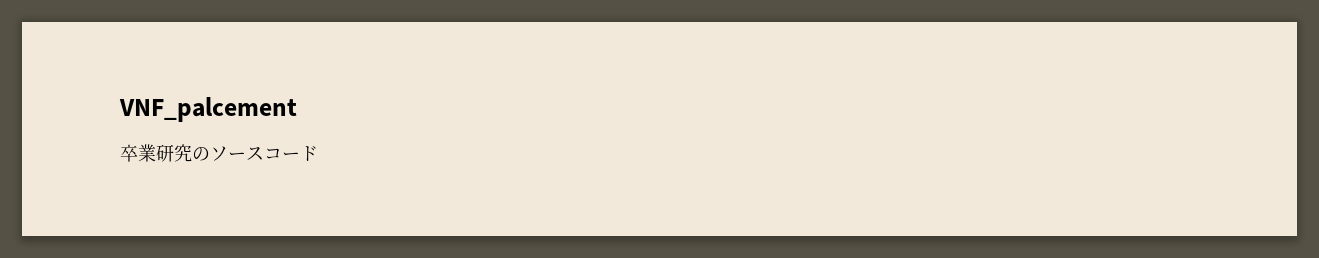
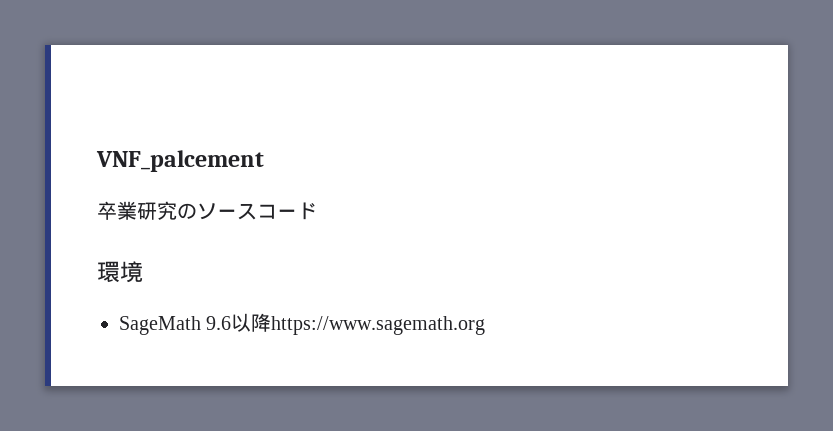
(318, 154) none -> [97,261,143,283] [119,313,486,335] // 環境 // SageMath 9.6以降https://www.sagemath.org

